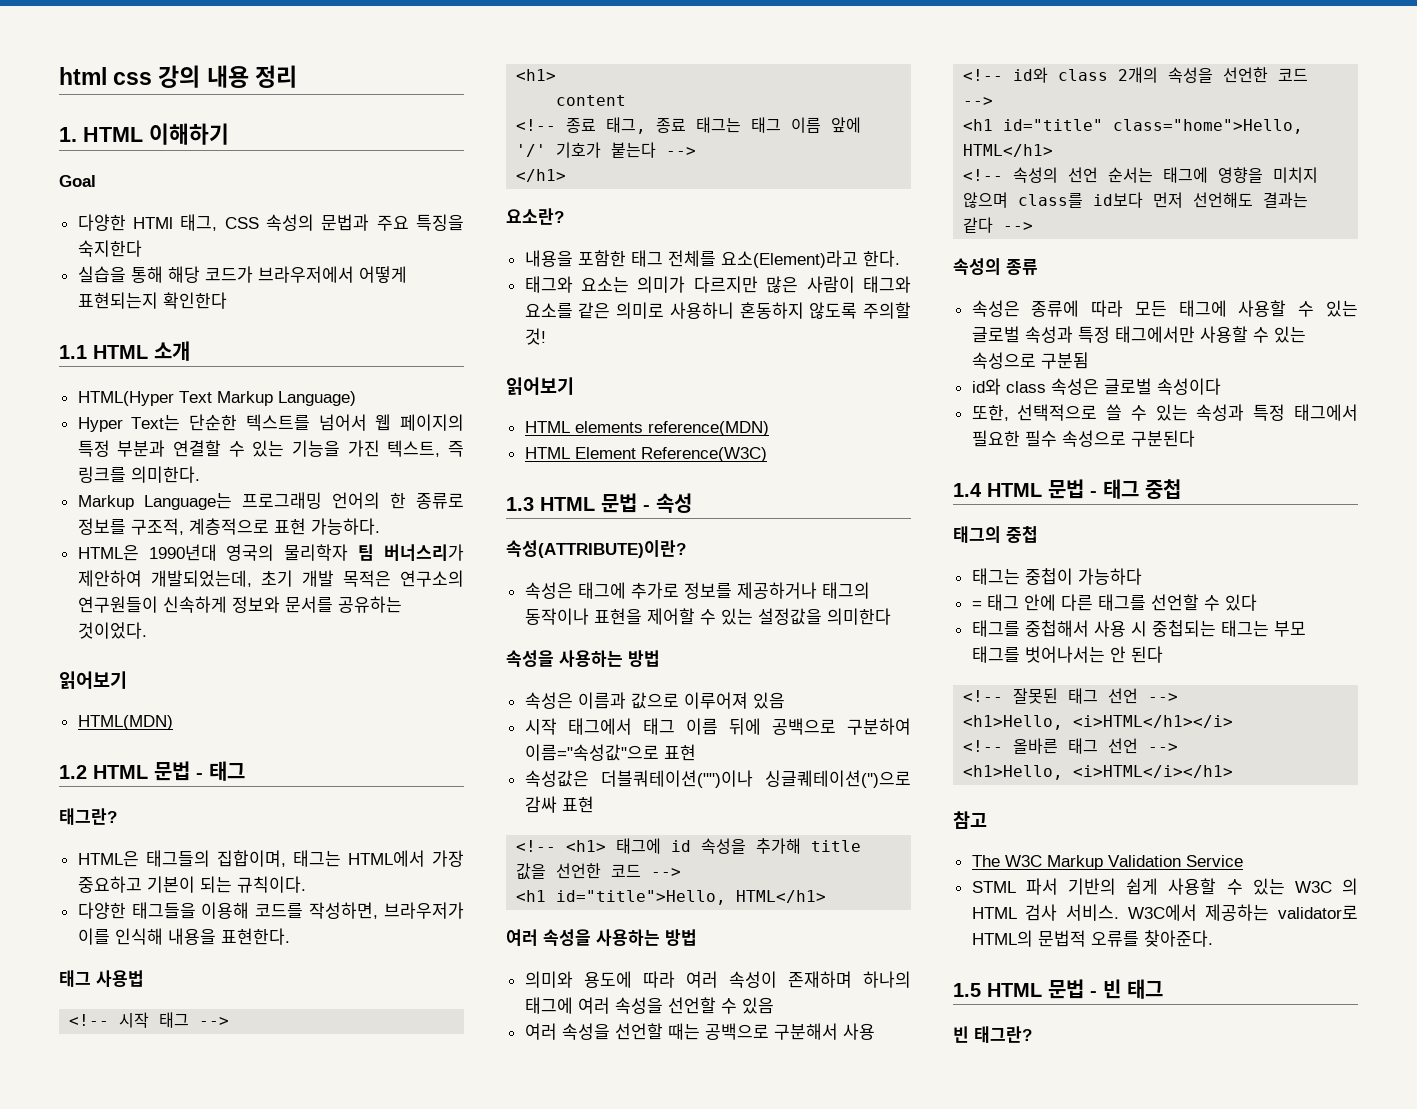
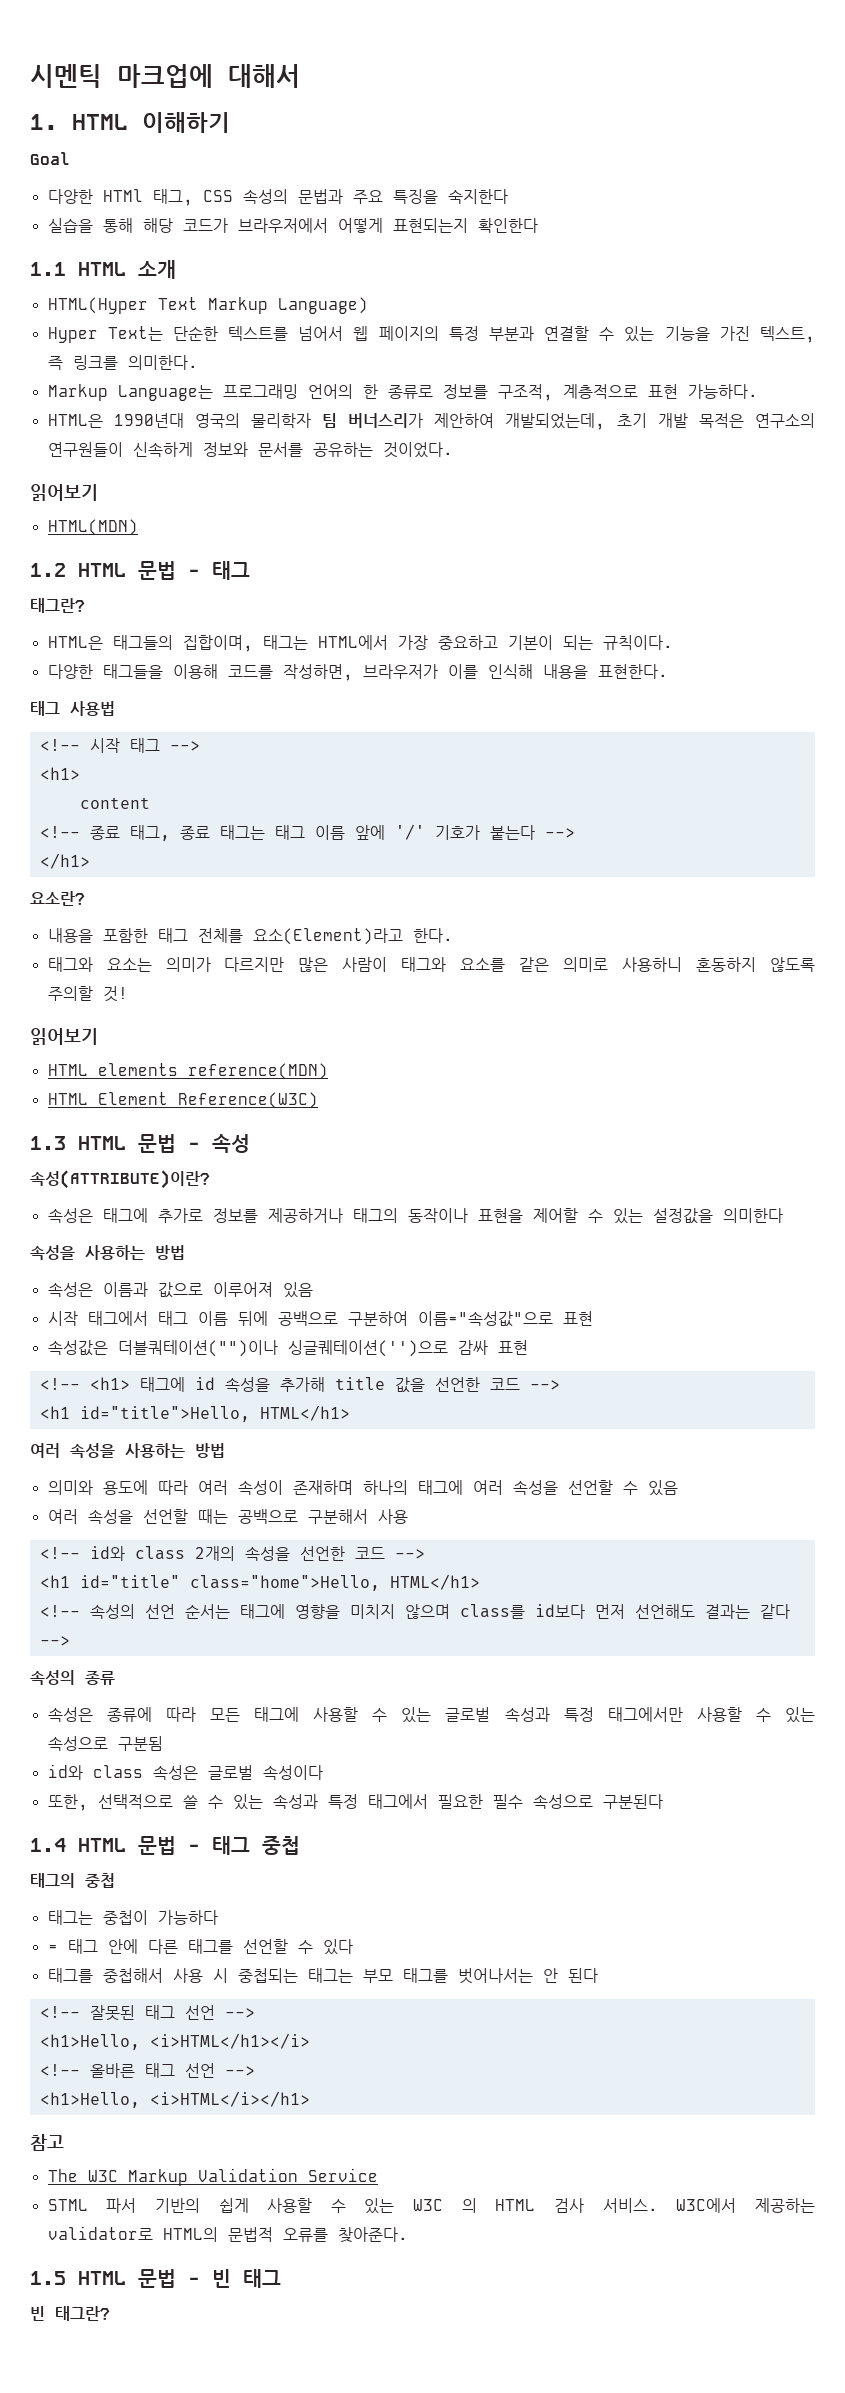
[59,65,297,88] html css 강의 내용 정리 -> [30,64,300,88] 시멘틱 마크업에 대해서

